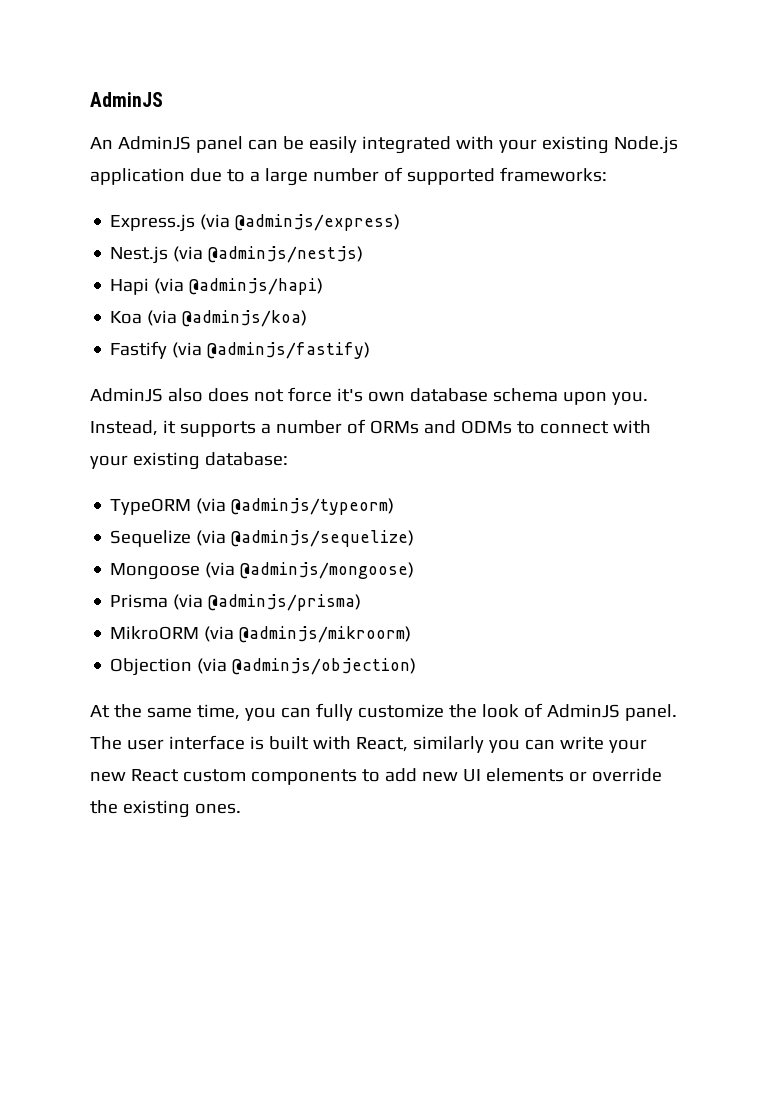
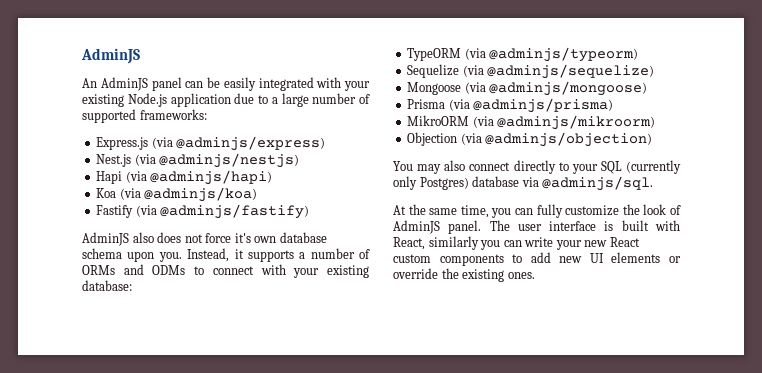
(417, 666) none -> [393,160,681,174] [393,176,654,191] // You may also connect directly to your SQL (currently only Postgres) database via @adminjs/sql.

